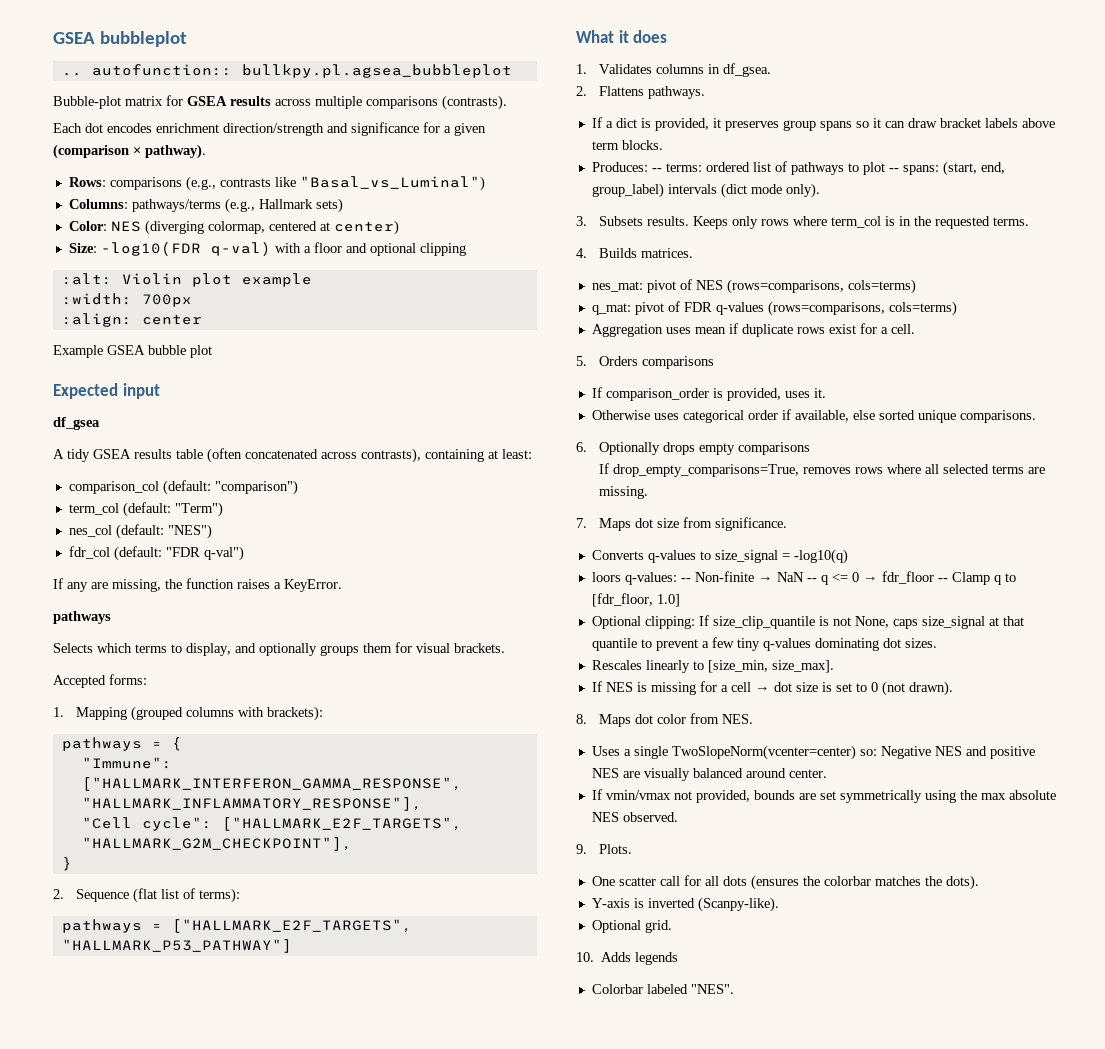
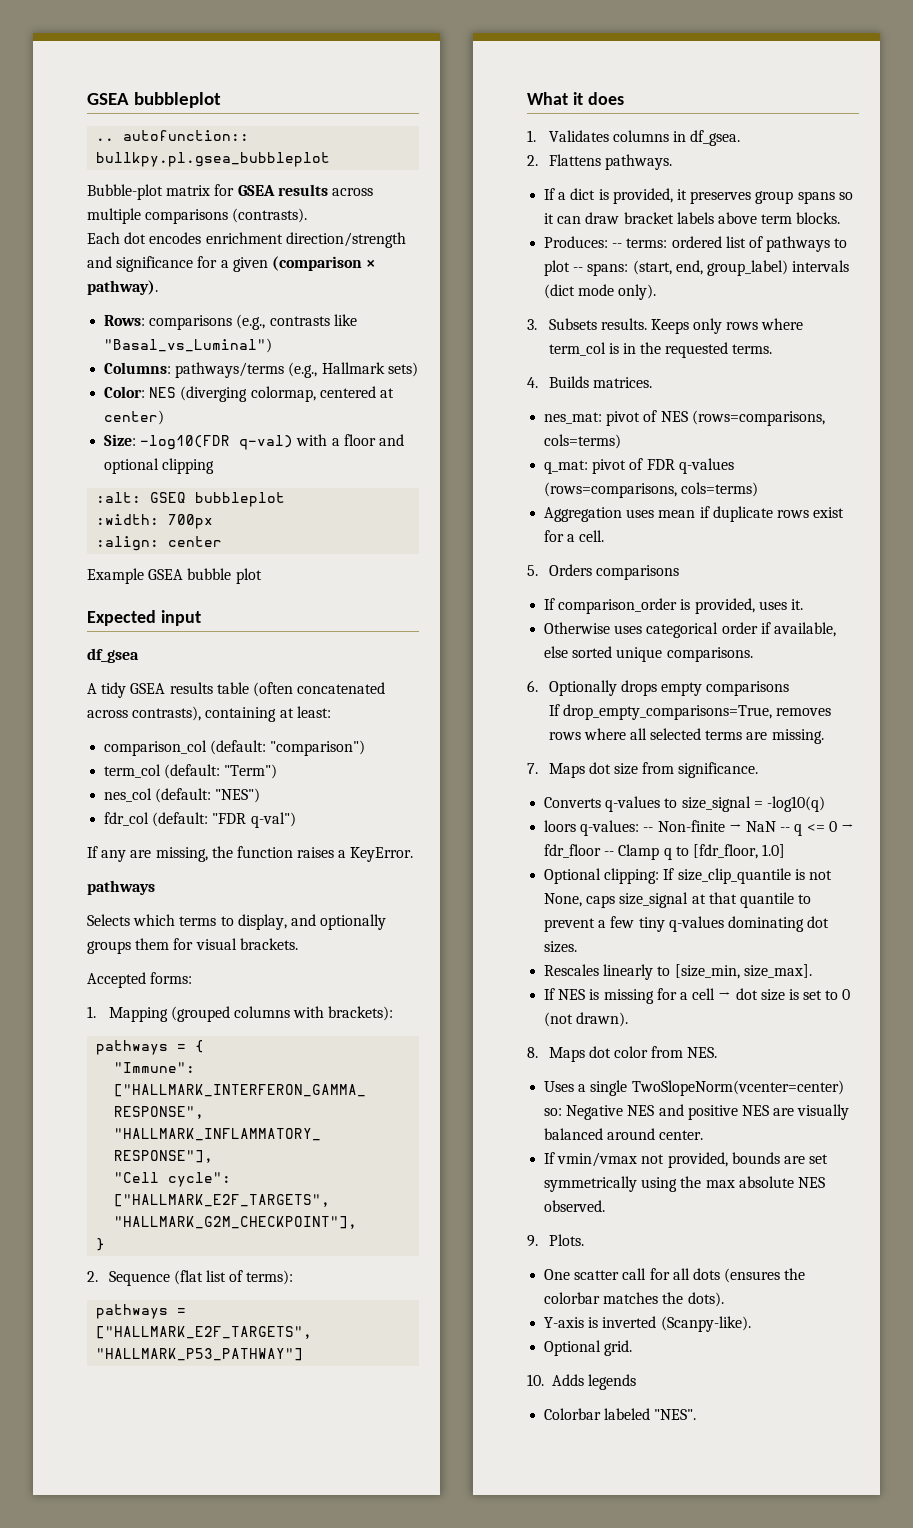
[241,64,512,78] bullkpy.pl.agsea_bubbleplot -> [96,152,331,167] bullkpy.pl.gsea_bubbleplot
[121,273,312,287] Violin plot example -> [150,492,286,507] GSEQ bubbleplot

